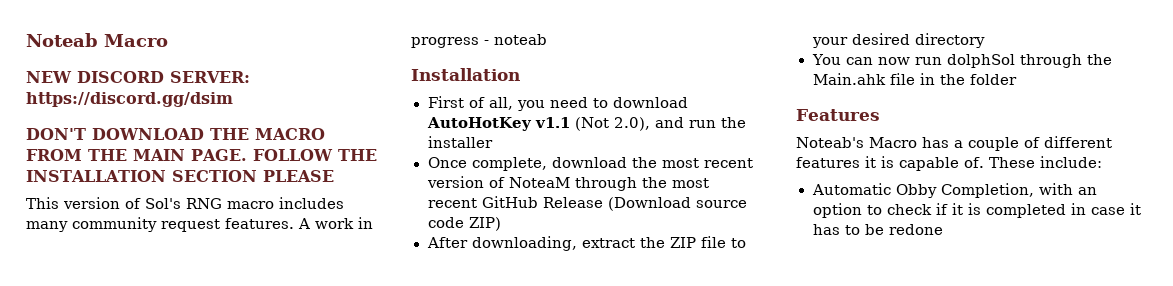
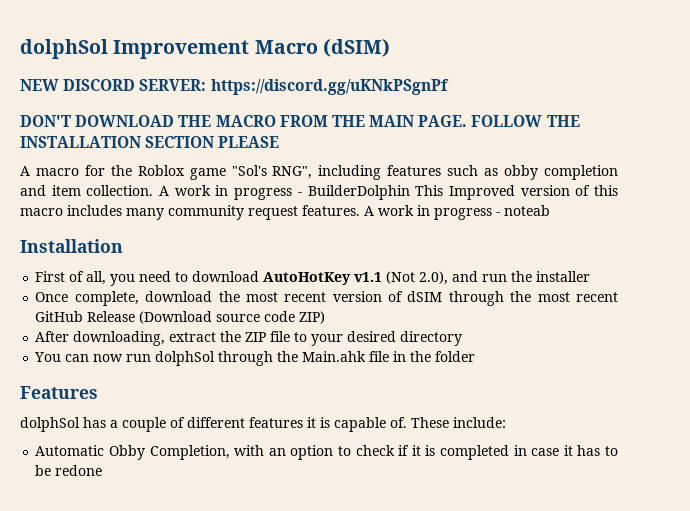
[26,33,168,47] Noteab Macro -> [20,38,390,59] dolphSol Improvement Macro (dSIM)
[26,92,233,107] https://discord.gg/dsim -> [210,79,449,95] https://discord.gg/uKNkPSgnPf
[26,197,222,209] This version of Sol's RNG -> [20,165,618,180] [20,185,618,200] A macro for the Roblox game "Sol's RNG", including features such as obby completion and item collection. A work in progress - BuilderDolphin This Improved version of this
[508,177,570,188] NoteaM -> [407,291,443,302] dSIM
[796,137,917,148] Noteab's Macro -> [20,417,80,432] dolphSol

